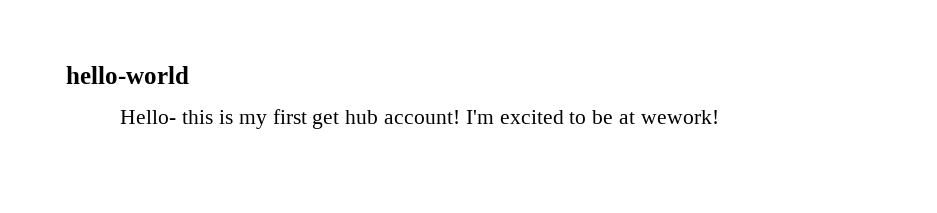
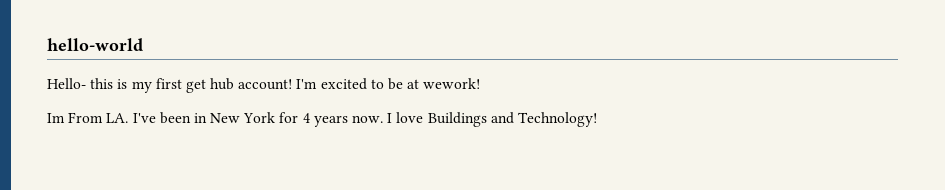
(719, 117) none -> [47,112,597,127] // Im From LA. I've been in New York for 4 years now. I love Buildings and Technology!

